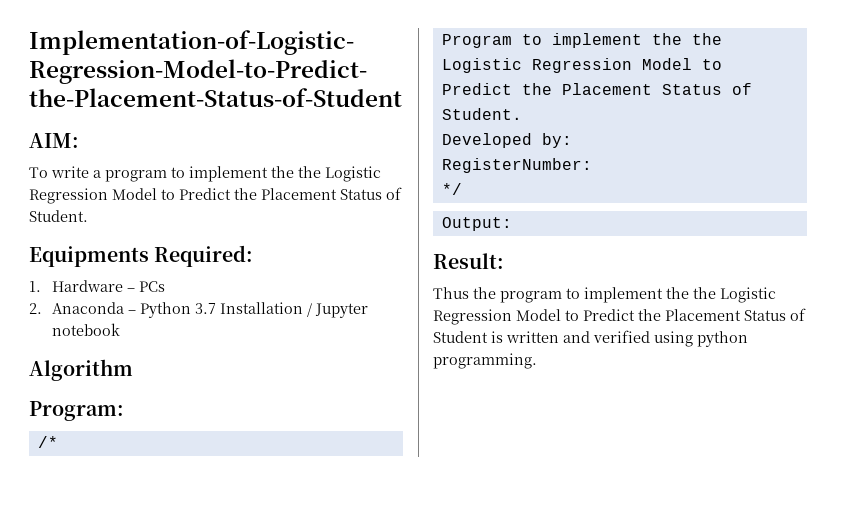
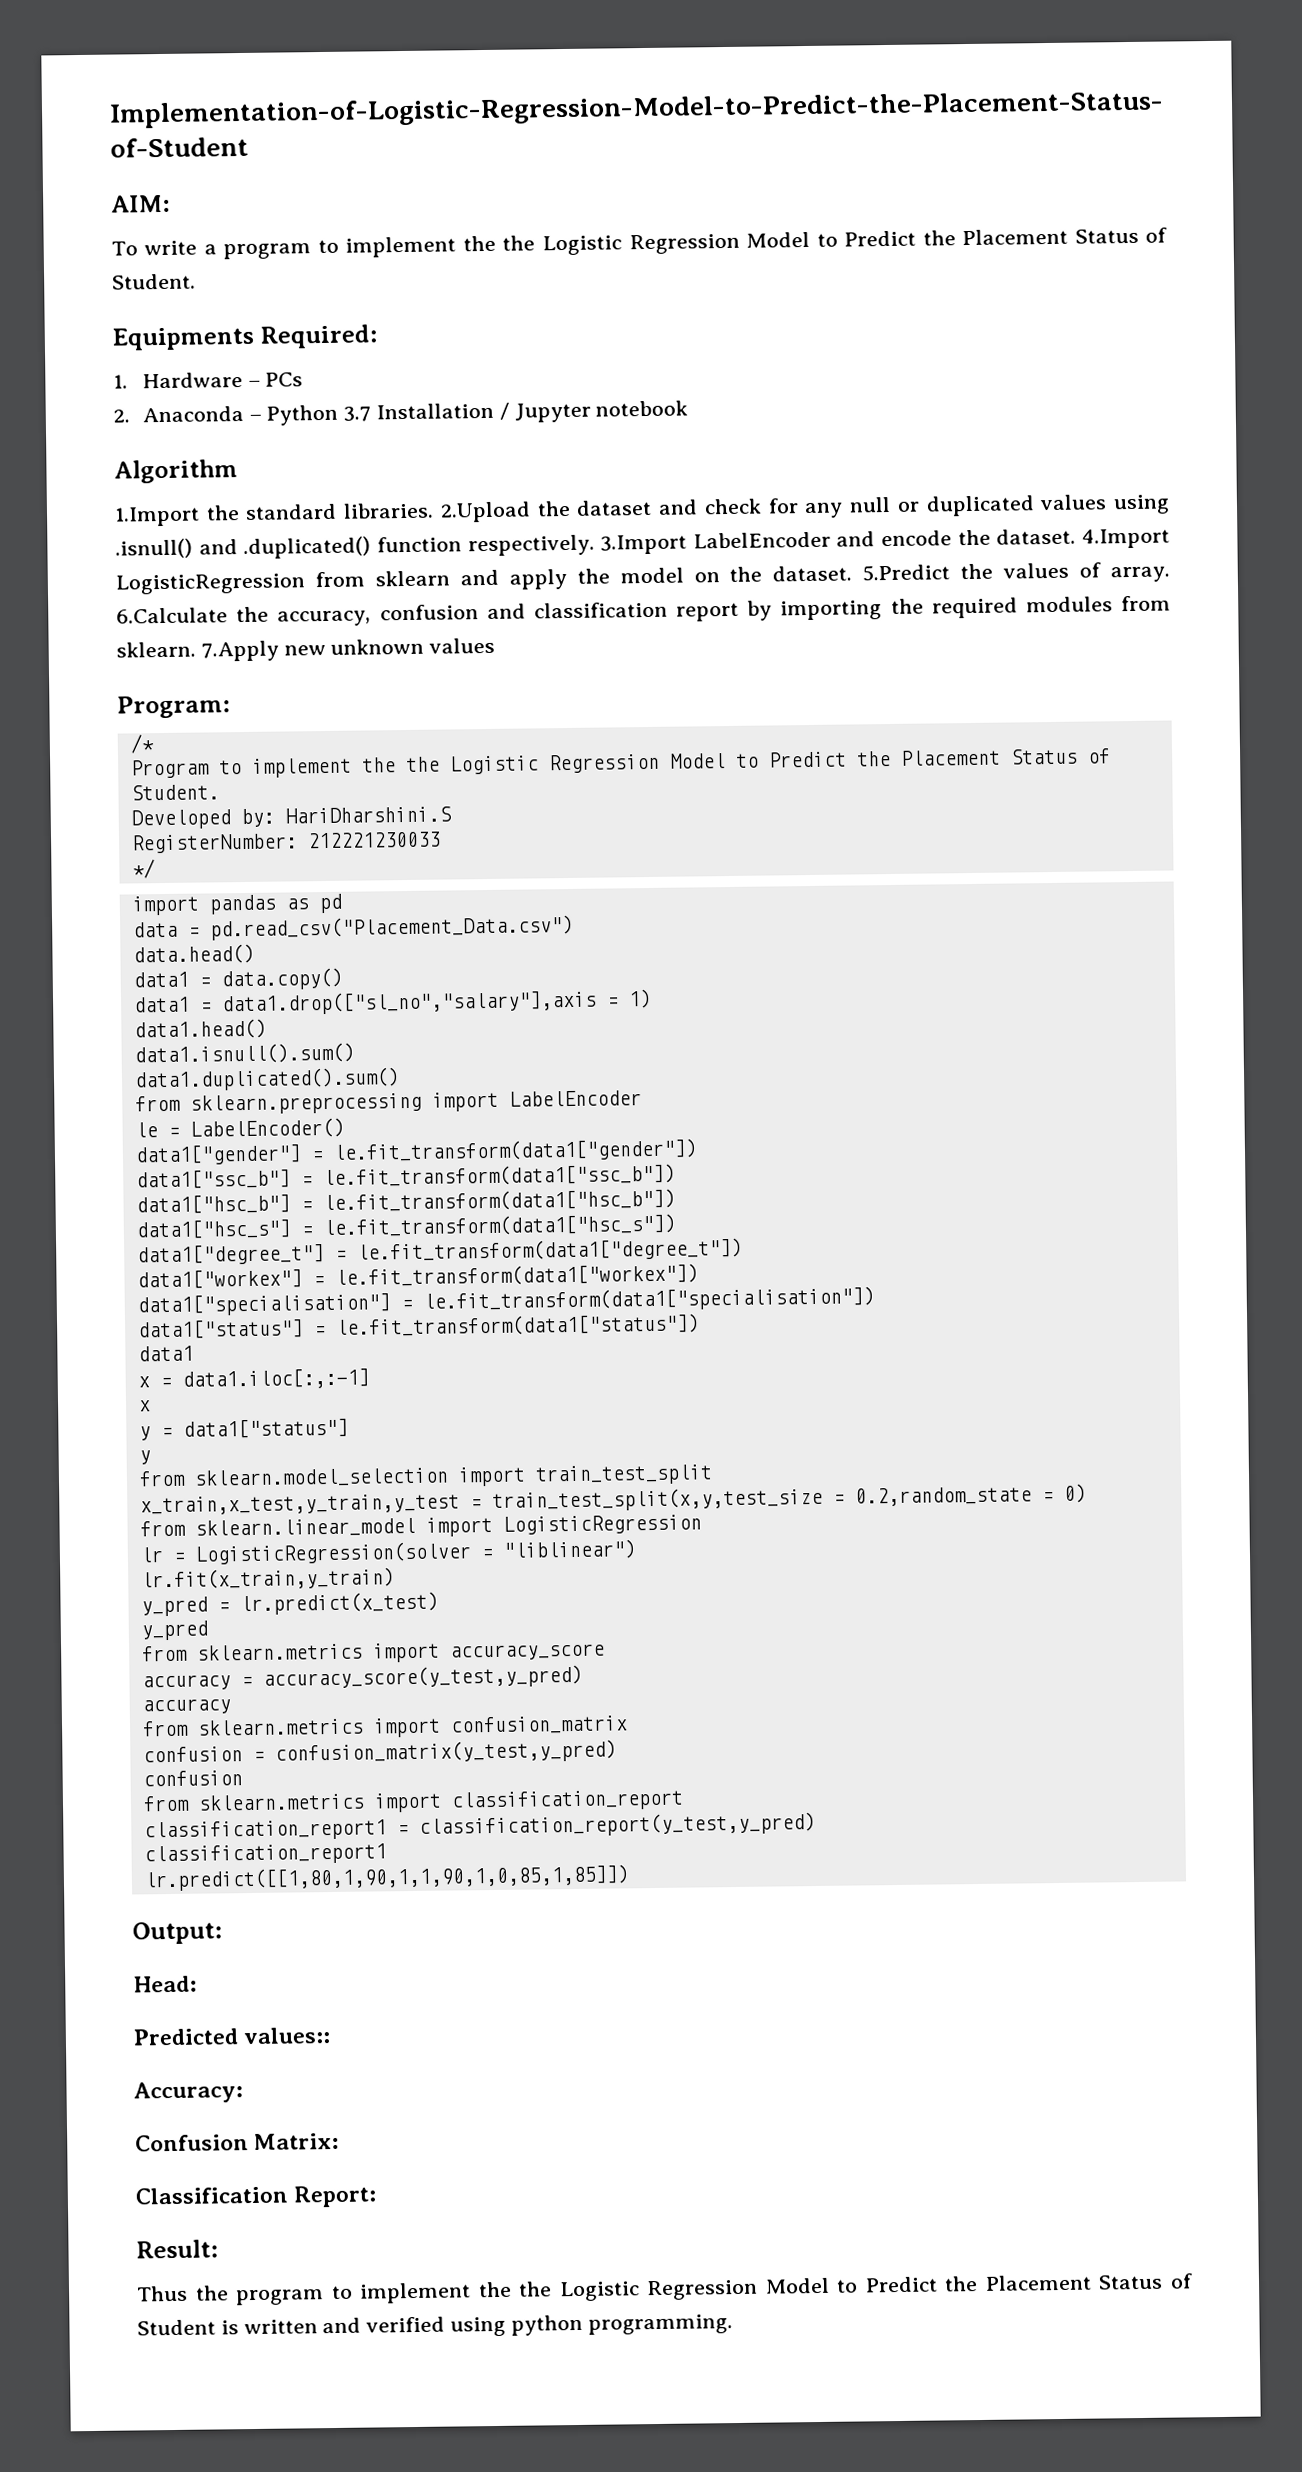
(133, 370) none -> [114,494,1171,527] [115,528,1170,559] [115,562,1171,595] [116,595,1171,627] [116,637,496,662] // 1.Import the standard libraries. 2.Upload the dataset and check for any null or duplicated values using .isnull() and .duplicated() function respectively. 3.Import LabelEncoder and encode the dataset. 4.Import LogisticRegression from sklearn and apply the model on the dataset. 5.Predict the values of array. 6.Calculate the accuracy, confusion and classification report by importing the required modules from sklearn. 7.Apply new unknown values
(572, 140) none -> [284,806,452,824] HariDharshini.S
(592, 165) none -> [306,831,441,849] 212221230033
[441,217,512,231] Output: -> [131,893,342,916] [132,914,574,941] [132,943,255,965] [132,967,343,991] [133,988,652,1016] [133,1018,267,1040] [133,1042,355,1065] [133,1067,400,1092] [134,1090,642,1115] [134,1117,345,1139] [134,1138,698,1166] [135,1163,676,1190] [135,1188,676,1215] [135,1213,676,1240] [136,1237,743,1266] [136,1263,699,1290] [136,1286,875,1317] [137,1313,700,1340] [137,1345,194,1362] [137,1367,370,1390] [137,1400,151,1412] [138,1417,349,1441] [138,1450,151,1465] [138,1464,713,1488] [139,1483,1087,1516] [139,1514,702,1538] [139,1539,636,1565] [140,1567,395,1591] [140,1591,439,1617] [140,1620,208,1641] [141,1642,605,1663] [141,1664,583,1691] [141,1698,231,1715] [141,1715,628,1738] [142,1739,617,1765] [142,1770,243,1787] [142,1789,684,1813] [143,1812,816,1842] [143,1843,387,1866] [143,1864,630,1892] [132,1921,223,1945] [133,1975,197,1993] [133,2027,331,2046] [133,2081,243,2104] [135,2132,340,2152] [135,2185,378,2208] import pandas as pd // data = pd.read_csv("Placement_Data.csv") // data.head() // data1 = data.copy() // data1 = data1.drop(["sl_no","salary"],axis = 1) // data1.head() // data1.isnull().sum() // data1.duplicated().sum() // from sklearn.preprocessing import LabelEncoder // le = LabelEncoder() // data1["gender"] = le.fit_transform(data1["gender"]) // data1["ssc_b"] = le.fit_transform(data1["ssc_b"]) // data1["hsc_b"] = le.fit_transform(data1["hsc_b"]) // data1["hsc_s"] = le.fit_transform(data1["hsc_s"]) // data1["degree_t"] = le.fit_transform(data1["degree_t"]) // data1["workex"] = le.fit_transform(data1["workex"]) // data1["specialisation"] = le.fit_transform(data1["specialisation"]) // data1["status"] = le.fit_transform(data1["status"]) // data1 // x = data1.iloc[:,:-1] // x // y = data1["status"] // y // from sklearn.model_selection import train_test_split // x_train,x_test,y_train,y_test = train_test_split(x,y,test_size = 0.2,random_state = 0) // from sklearn.linear_model import LogisticRegression // lr = LogisticRegression(solver = "liblinear") // lr.fit(x_train,y_train) // y_pred = lr.predict(x_test) // y_pred // from sklearn.metrics import accuracy_score // accuracy = accuracy_score(y_test,y_pred) // accuracy // from sklearn.metrics import confusion_matrix // confusion = confusion_matrix(y_test,y_pred) // confusion // from sklearn.metrics import classification_report // classification_report1 = classification_report(y_test,y_pred) // classification_report1 // lr.predict([[1,80,1,90,1,1,90,1,0,85,1,85]]) // Output: // Head: // Predicted values:: // Accuracy: // Confusion Matrix: // Classification Report:

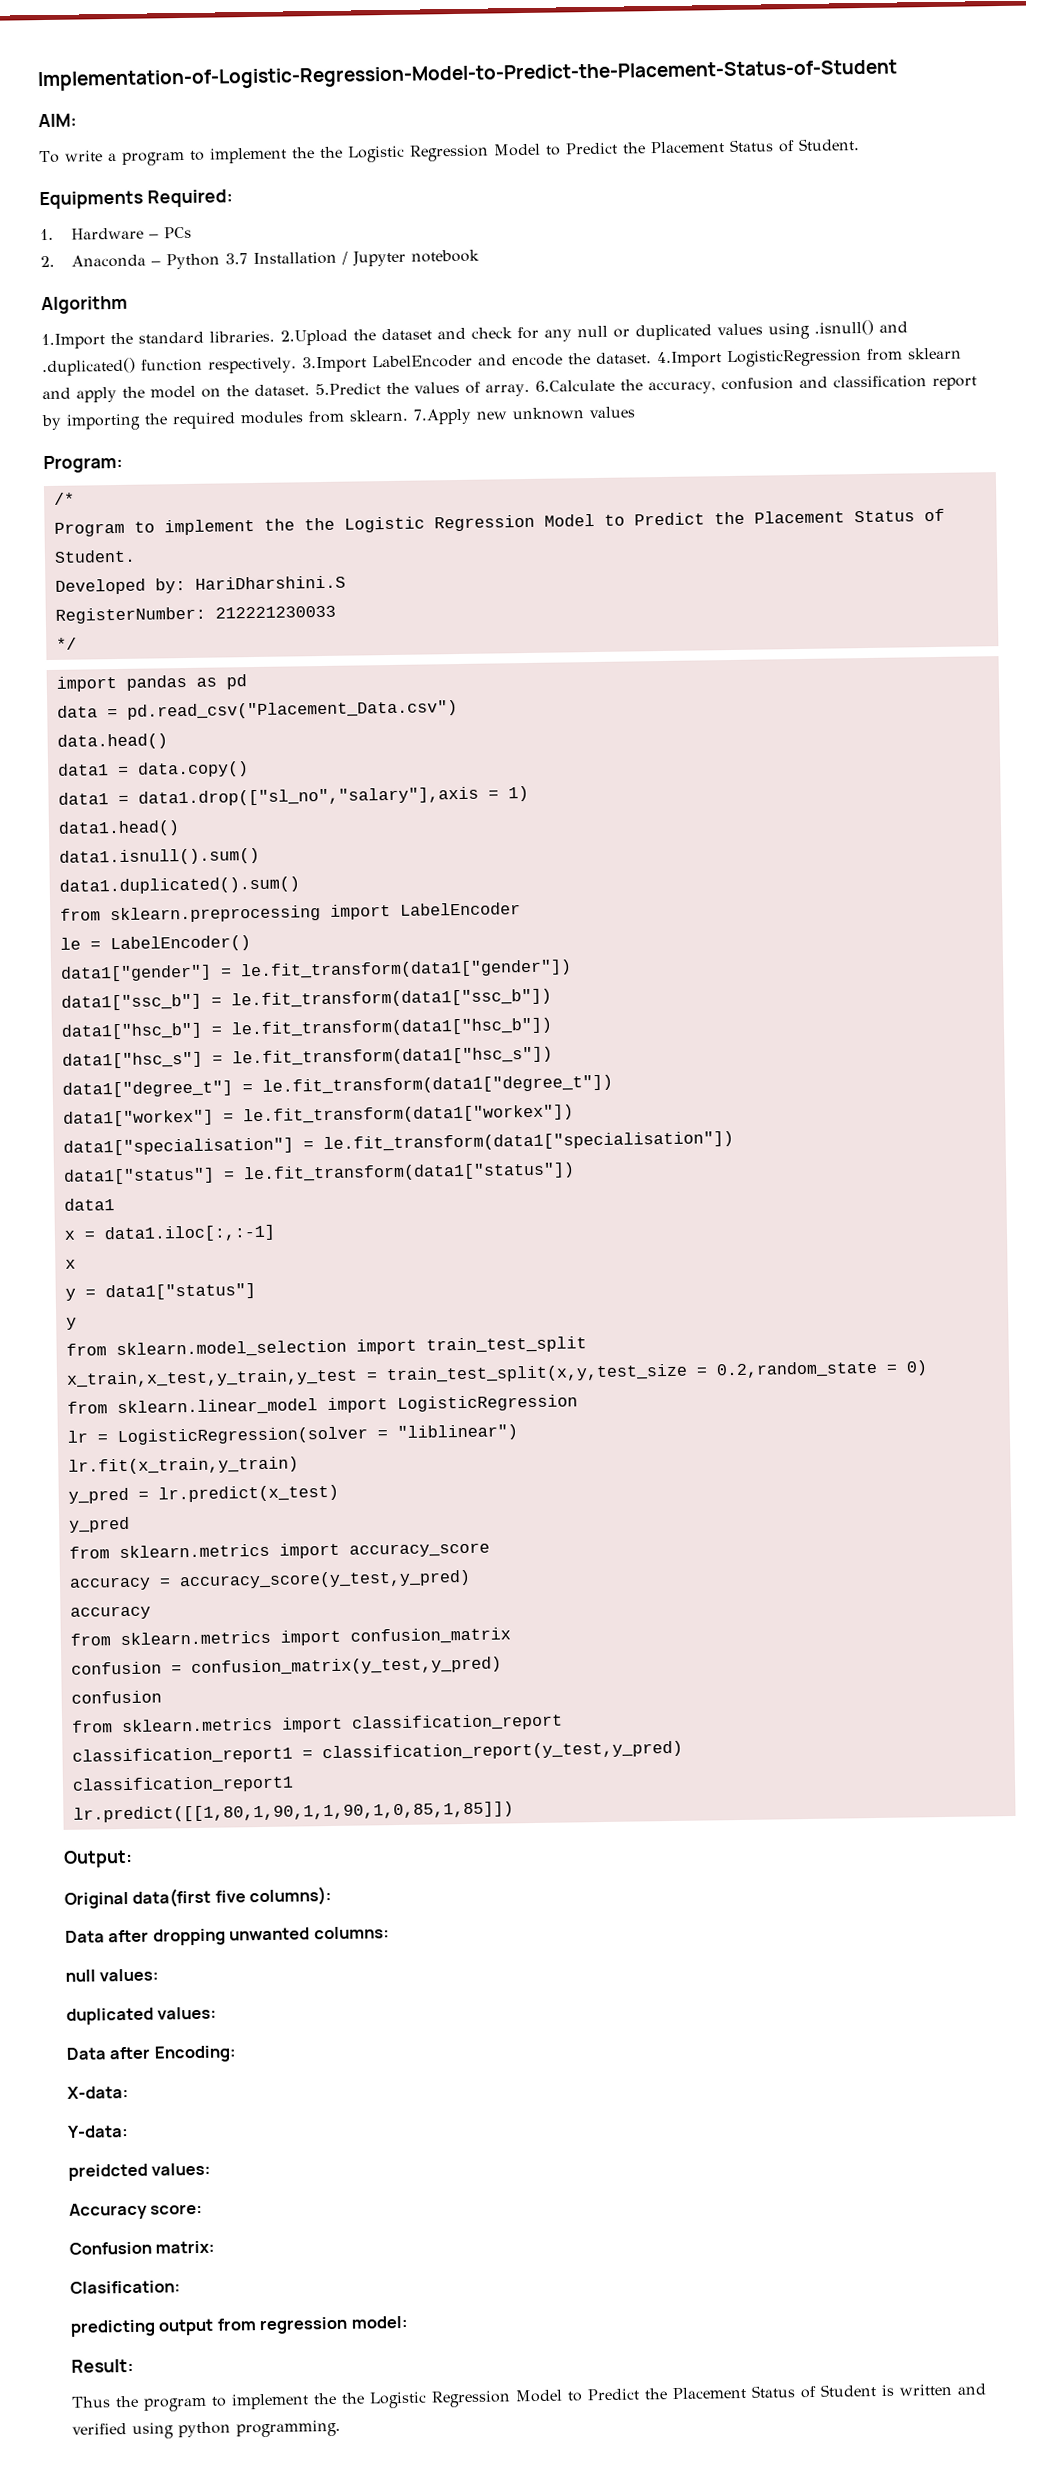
[133,1975,197,1993] [133,2027,331,2046] [133,2081,243,2104] [135,2132,340,2152] [135,2185,378,2208] Head: // Predicted values:: // Accuracy: // Confusion Matrix: // Classification Report: -> [64,1885,333,1909] [65,1926,390,1946] [65,1968,160,1982] [66,2006,218,2025] [66,2045,237,2063] [67,2085,129,2099] [67,2125,129,2138] [68,2162,212,2181] [69,2202,204,2220] [69,2240,216,2255] [70,2280,181,2294] [70,2315,408,2337] Original data(first five columns): // Data after dropping unwanted columns: // null values: // duplicated values: // Data after Encoding: // X-data: // Y-data: // preidcted values: // Accuracy score: // Confusion matrix: // Clasification: // predicting output from regression model:

